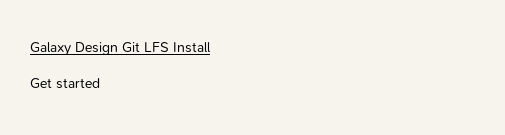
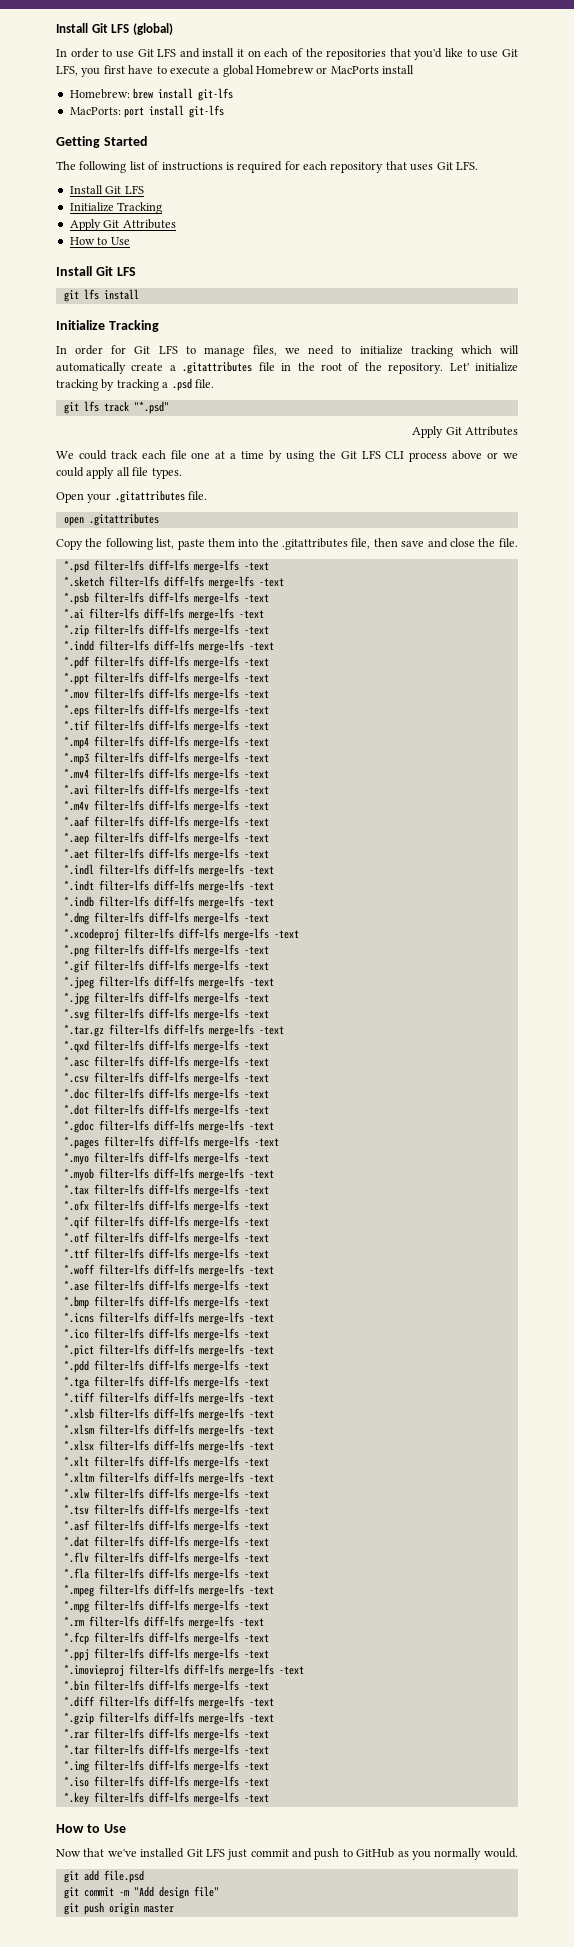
[30,42,211,56] [30,78,100,89] Galaxy Design Git LFS Install // Get started -> [56,23,173,35] [56,48,519,60] [56,65,415,77] [69,88,234,101] [69,105,225,118] [56,136,148,148] [56,161,478,173] [69,185,144,194] [69,202,163,214] [69,219,176,231] [69,237,130,245] [56,266,136,276] [63,289,139,302] [56,320,159,332] [56,345,519,357] [56,361,519,374] [56,378,214,391] [63,401,169,414] [412,426,518,438] [56,450,519,462] [56,467,182,479] [56,490,208,503] [63,513,159,526] [56,538,518,550] [63,560,269,573] [63,576,284,589] [63,592,269,605] [63,608,264,621] [63,624,269,637] [63,640,274,653] [63,656,269,669] [63,672,269,685] [63,688,269,701] [63,704,269,717] [63,720,269,733] [63,736,269,749] [63,752,269,765] [63,768,269,781] [63,784,269,797] [63,800,269,813] [63,816,269,829] [63,832,269,845] [63,848,269,861] [63,864,274,877] [63,880,274,893] [63,896,274,909] [63,912,269,925] [63,928,299,941] [63,944,269,957] [63,960,269,973] [63,976,274,989] [63,992,269,1005] [63,1008,269,1021] [63,1024,284,1037] [63,1040,269,1053] [63,1056,269,1069] [63,1072,269,1085] [63,1088,269,1101] [63,1104,269,1117] [63,1120,274,1133] [63,1136,279,1149] [63,1152,269,1165] [63,1168,274,1181] [63,1184,269,1197] [63,1200,269,1213] [63,1216,269,1229] [63,1232,269,1245] [63,1248,269,1261] [63,1264,274,1277] [63,1280,269,1293] [63,1296,269,1309] [63,1312,274,1325] [63,1328,269,1341] [63,1344,274,1357] [63,1360,269,1373] [63,1376,269,1389] [63,1392,274,1405] [63,1408,274,1421] [63,1424,274,1437] [63,1440,274,1453] [63,1456,269,1469] [63,1472,274,1485] [63,1488,269,1501] [63,1504,269,1517] [63,1520,269,1533] [63,1536,269,1549] [63,1552,269,1565] [63,1568,269,1581] [63,1584,274,1597] [63,1600,269,1613] [63,1616,264,1629] [63,1632,269,1645] [63,1648,269,1661] [63,1664,304,1677] [63,1680,269,1693] [63,1696,274,1709] [63,1712,274,1725] [63,1728,269,1741] [63,1744,269,1757] [63,1760,269,1773] [63,1776,269,1789] [63,1792,269,1805] [56,1824,126,1833] [56,1848,518,1860] [63,1870,144,1883] [63,1886,219,1899] [63,1902,174,1915] Install Git LFS (global) // In order to use Git LFS and install it on each of the repositories that you'd like to use Git LFS, you first have to execute a global Homebrew or MacPorts install // Homebrew: brew install git-lfs // MacPorts: port install git-lfs // Getting Started // The following list of instructions is required for each repository that uses Git LFS. // Install Git LFS // Initialize Tracking // Apply Git Attributes // How to Use // Install Git LFS // git lfs install // Initialize Tracking // In order for Git LFS to manage files, we need to initialize tracking which will automatically create a .gitattributes file in the root of the repository. Let' initialize tracking by tracking a .psd file. // git lfs track "*.psd" // Apply Git Attributes // We could track each file one at a time by using the Git LFS CLI process above or we could apply all file types. // Open your .gitattributes file. // open .gitattributes // Copy the following list, paste them into the .gitattributes file, then save and close the file. // *.psd filter=lfs diff=lfs merge=lfs -text // *.sketch filter=lfs diff=lfs merge=lfs -text // *.psb filter=lfs diff=lfs merge=lfs -text // *.ai filter=lfs diff=lfs merge=lfs -text // *.zip filter=lfs diff=lfs merge=lfs -text // *.indd filter=lfs diff=lfs merge=lfs -text // *.pdf filter=lfs diff=lfs merge=lfs -text // *.ppt filter=lfs diff=lfs merge=lfs -text // *.mov filter=lfs diff=lfs merge=lfs -text // *.eps filter=lfs diff=lfs merge=lfs -text // *.tif filter=lfs diff=lfs merge=lfs -text // *.mp4 filter=lfs diff=lfs merge=lfs -text // *.mp3 filter=lfs diff=lfs merge=lfs -text // *.mv4 filter=lfs diff=lfs merge=lfs -text // *.avi filter=lfs diff=lfs merge=lfs -text // *.m4v filter=lfs diff=lfs merge=lfs -text // *.aaf filter=lfs diff=lfs merge=lfs -text // *.aep filter=lfs diff=lfs merge=lfs -text // *.aet filter=lfs diff=lfs merge=lfs -text // *.indl filter=lfs diff=lfs merge=lfs -text // *.indt filter=lfs diff=lfs merge=lfs -text // *.indb filter=lfs diff=lfs merge=lfs -text // *.dmg filter=lfs diff=lfs merge=lfs -text // *.xcodeproj filter=lfs diff=lfs merge=lfs -text // *.png filter=lfs diff=lfs merge=lfs -text // *.gif filter=lfs diff=lfs merge=lfs -text // *.jpeg filter=lfs diff=lfs merge=lfs -text // *.jpg filter=lfs diff=lfs merge=lfs -text // *.svg filter=lfs diff=lfs merge=lfs -text // *.tar.gz filter=lfs diff=lfs merge=lfs -text // *.qxd filter=lfs diff=lfs merge=lfs -text // *.asc filter=lfs diff=lfs merge=lfs -text // *.csv filter=lfs diff=lfs merge=lfs -text // *.doc filter=lfs diff=lfs merge=lfs -text // *.dot filter=lfs diff=lfs merge=lfs -text // *.gdoc filter=lfs diff=lfs merge=lfs -text // *.pages filter=lfs diff=lfs merge=lfs -text // *.myo filter=lfs diff=lfs merge=lfs -text // *.myob filter=lfs diff=lfs merge=lfs -text // *.tax filter=lfs diff=lfs merge=lfs -text // *.ofx filter=lfs diff=lfs merge=lfs -text // *.qif filter=lfs diff=lfs merge=lfs -text // *.otf filter=lfs diff=lfs merge=lfs -text // *.ttf filter=lfs diff=lfs merge=lfs -text // *.woff filter=lfs diff=lfs merge=lfs -text // *.ase filter=lfs diff=lfs merge=lfs -text // *.bmp filter=lfs diff=lfs merge=lfs -text // *.icns filter=lfs diff=lfs merge=lfs -text // *.ico filter=lfs diff=lfs merge=lfs -text // *.pict filter=lfs diff=lfs merge=lfs -text // *.pdd filter=lfs diff=lfs merge=lfs -text // *.tga filter=lfs diff=lfs merge=lfs -text // *.tiff filter=lfs diff=lfs merge=lfs -text // *.xlsb filter=lfs diff=lfs merge=lfs -text // *.xlsm filter=lfs diff=lfs merge=lfs -text // *.xlsx filter=lfs diff=lfs merge=lfs -text // *.xlt filter=lfs diff=lfs merge=lfs -text // *.xltm filter=lfs diff=lfs merge=lfs -text // *.xlw filter=lfs diff=lfs merge=lfs -text // *.tsv filter=lfs diff=lfs merge=lfs -text // *.asf filter=lfs diff=lfs merge=lfs -text // *.dat filter=lfs diff=lfs merge=lfs -text // *.flv filter=lfs diff=lfs merge=lfs -text // *.fla filter=lfs diff=lfs merge=lfs -text // *.mpeg filter=lfs diff=lfs merge=lfs -text // *.mpg filter=lfs diff=lfs merge=lfs -text // *.rm filter=lfs diff=lfs merge=lfs -text // *.fcp filter=lfs diff=lfs merge=lfs -text // *.ppj filter=lfs diff=lfs merge=lfs -text // *.imovieproj filter=lfs diff=lfs merge=lfs -text // *.bin filter=lfs diff=lfs merge=lfs -text // *.diff filter=lfs diff=lfs merge=lfs -text // *.gzip filter=lfs diff=lfs merge=lfs -text // *.rar filter=lfs diff=lfs merge=lfs -text // *.tar filter=lfs diff=lfs merge=lfs -text // *.img filter=lfs diff=lfs merge=lfs -text // *.iso filter=lfs diff=lfs merge=lfs -text // *.key filter=lfs diff=lfs merge=lfs -text // How to Use // Now that we've installed Git LFS just commit and push to GitHub as you normally would. // git add file.psd // git commit -m "Add design file" // git push origin master

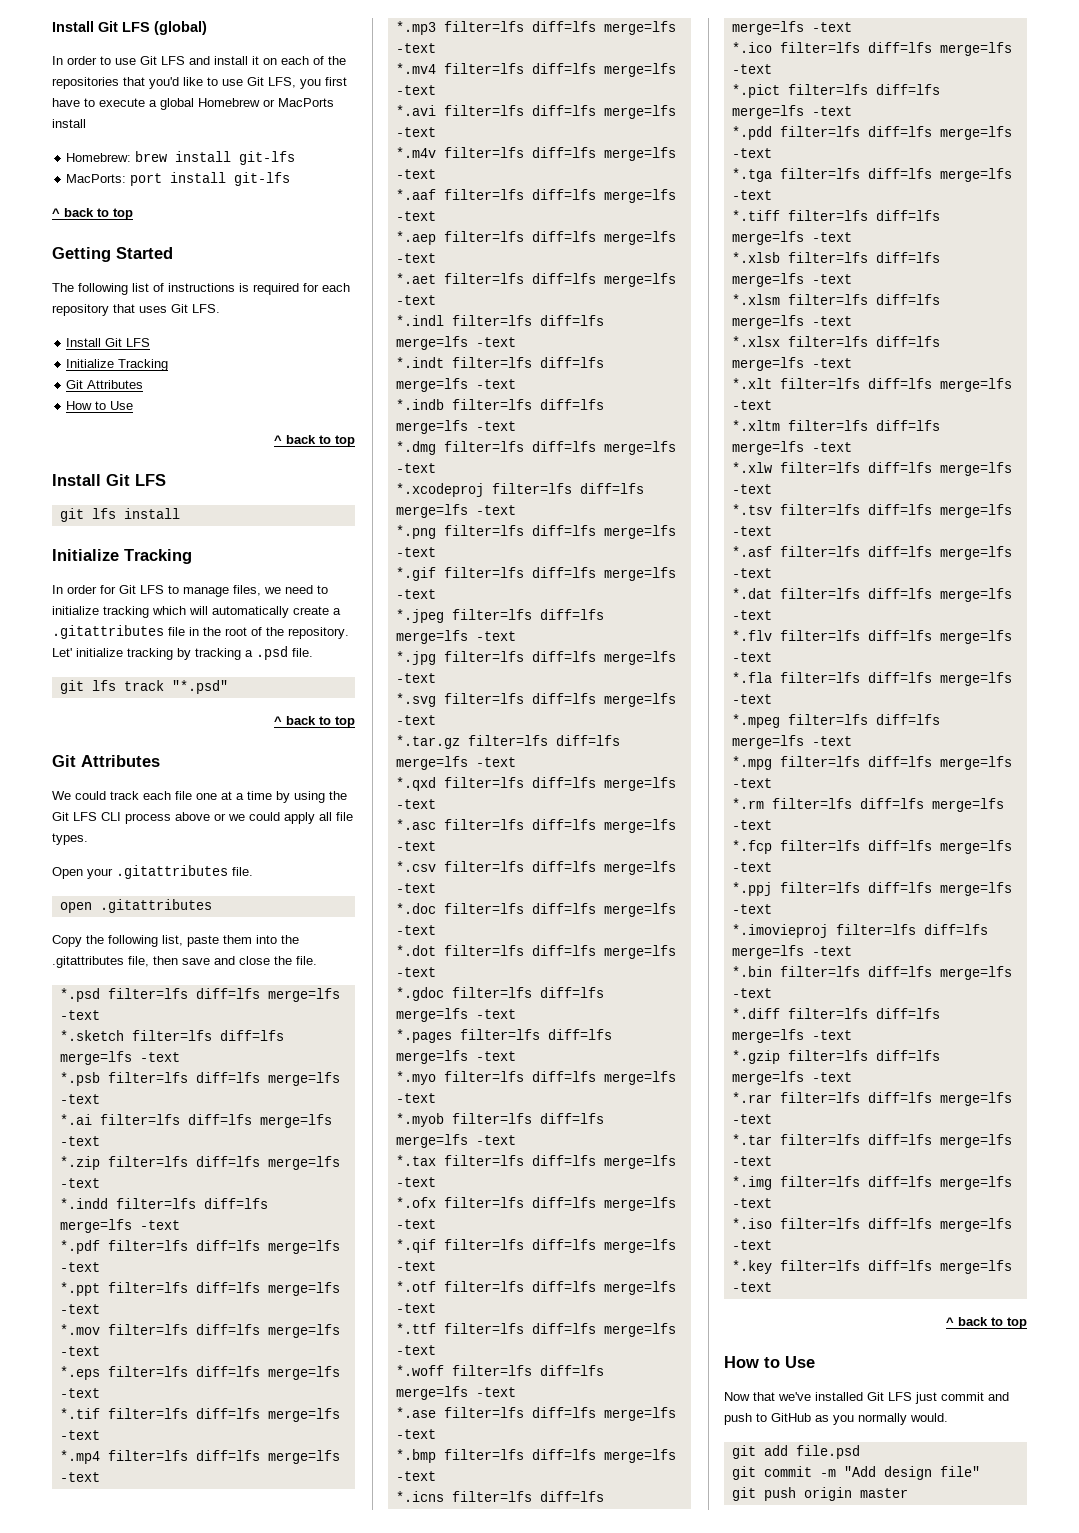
(225, 111) none -> [52,208,133,220] // ^ back to top
[69,219,101,231] Apply -> (169, 365) none
(130, 241) none -> [274,435,355,447] // ^ back to top
[412,426,444,438] Apply -> [274,716,355,728] ^ back to top //
(269, 1798) none -> [946,1317,1027,1329] // ^ back to top

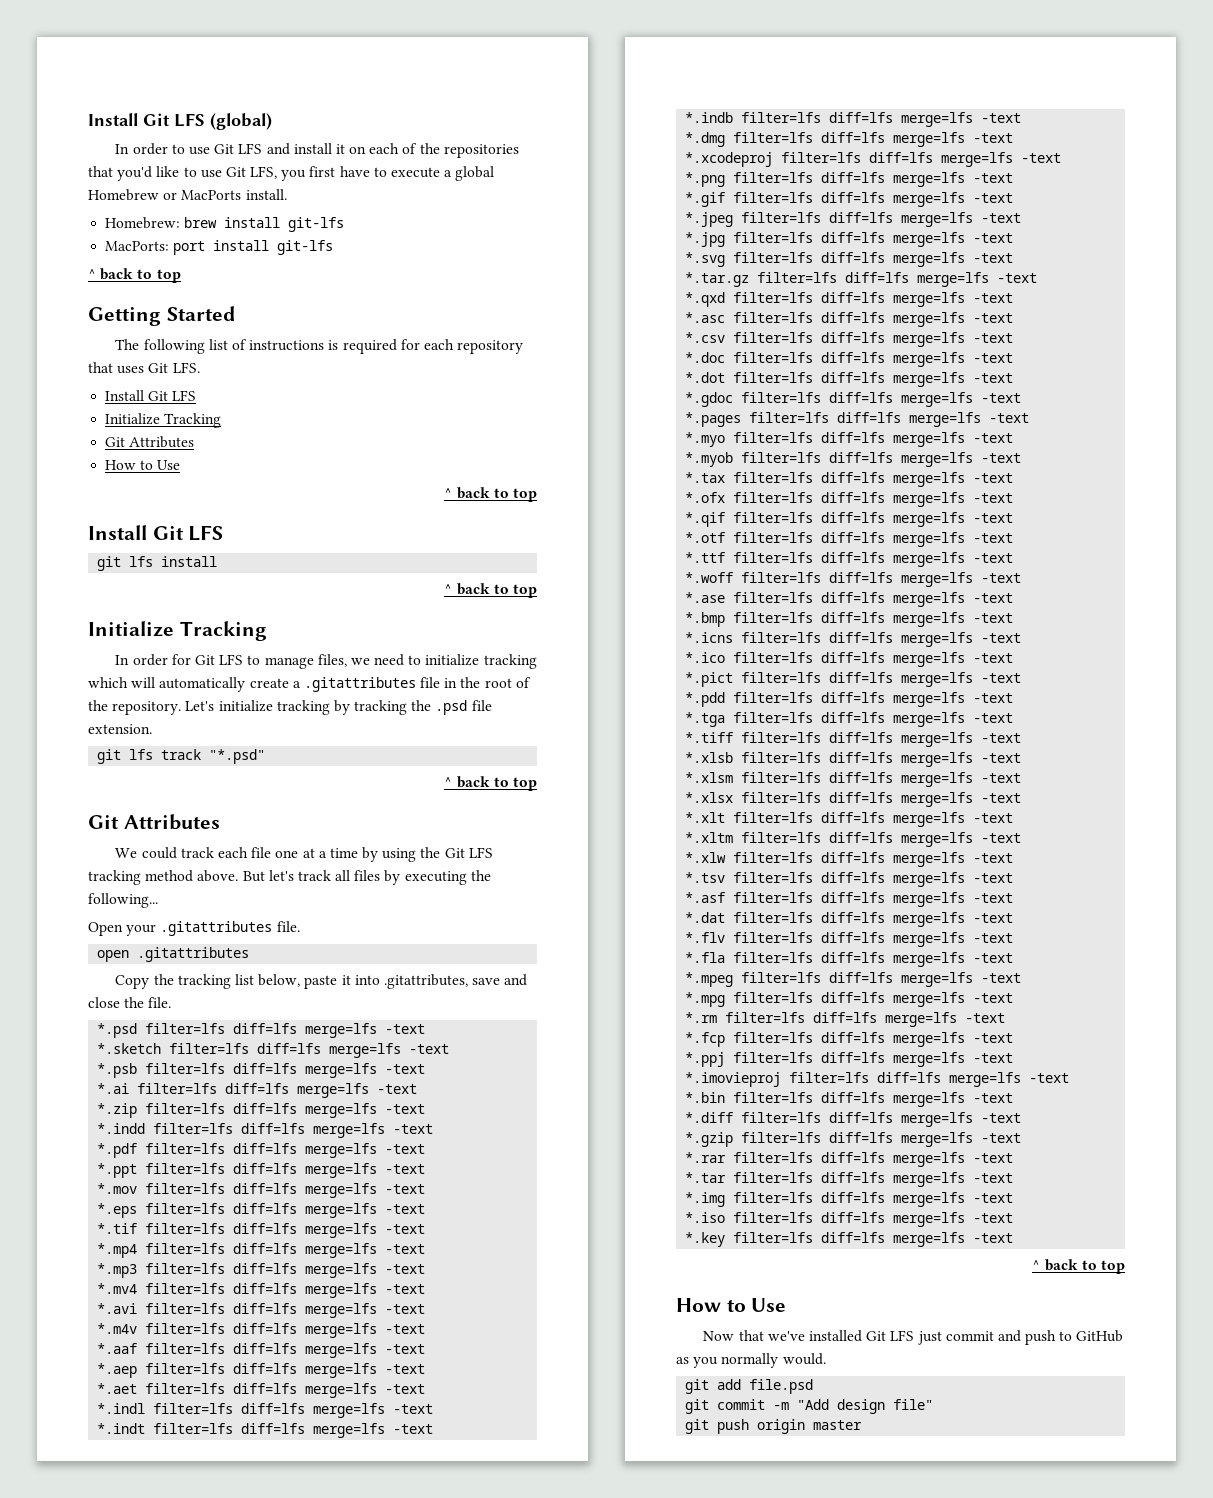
[52,119,86,128] install -> [245,189,287,200] install.
(180, 513) none -> [444,583,537,598] // ^ back to top
[52,648,72,657] Let' -> [185,701,215,711] Let's
[245,646,313,660] a .psd file. -> [411,700,492,715] [88,724,152,734] the .psd file extension.
[101,812,353,824] [52,833,88,845] CLI process above or we could apply all file types. -> [88,870,491,885] [88,893,158,908] tracking method above. But let's track all files by executing the following...
[108,935,299,947] [52,956,178,968] following list, paste them into the .gitattributes file, then -> [177,974,468,989] tracking list below, paste it into .gitattributes,

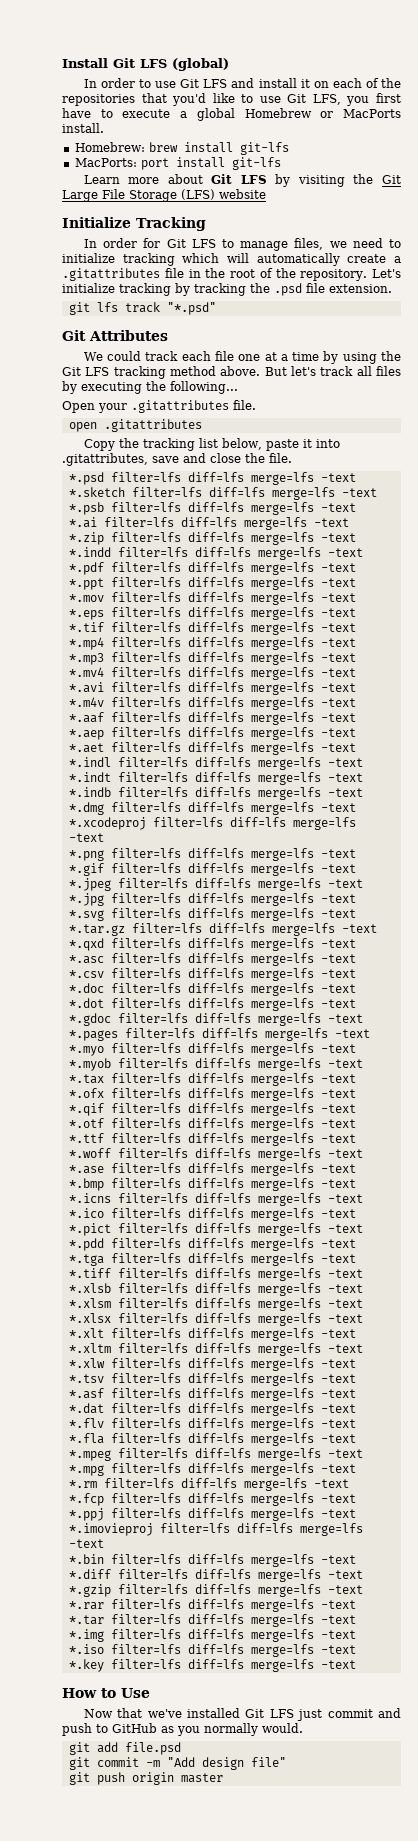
[88,268,181,283] [88,306,235,326] [115,339,524,354] [88,362,200,374] [105,390,197,401] [105,413,222,428] [105,436,195,448] [105,460,181,470] [444,487,537,502] [88,525,224,541] [97,556,218,571] [444,583,537,598] ^ back to top // Getting Started // The following list of instructions is required for each repository that uses Git LFS. // Install Git LFS // Initialize Tracking // Git Attributes // How to Use // ^ back to top // Install Git LFS // git lfs install // ^ back to top -> [83,174,402,187] [62,189,266,202] Learn more about Git LFS by visiting the Git Large File Storage (LFS) website
[444,776,537,791] // ^ back to top -> (216, 308) none
[1032,1259,1125,1274] // ^ back to top -> (356, 1664) none

